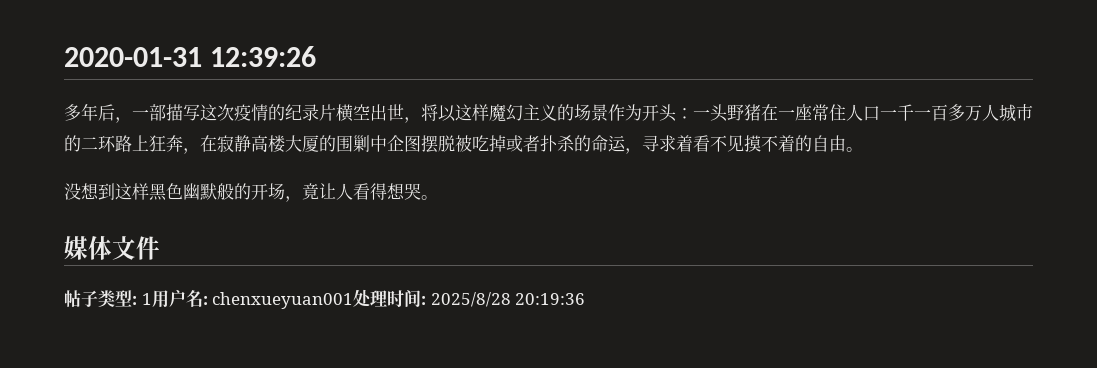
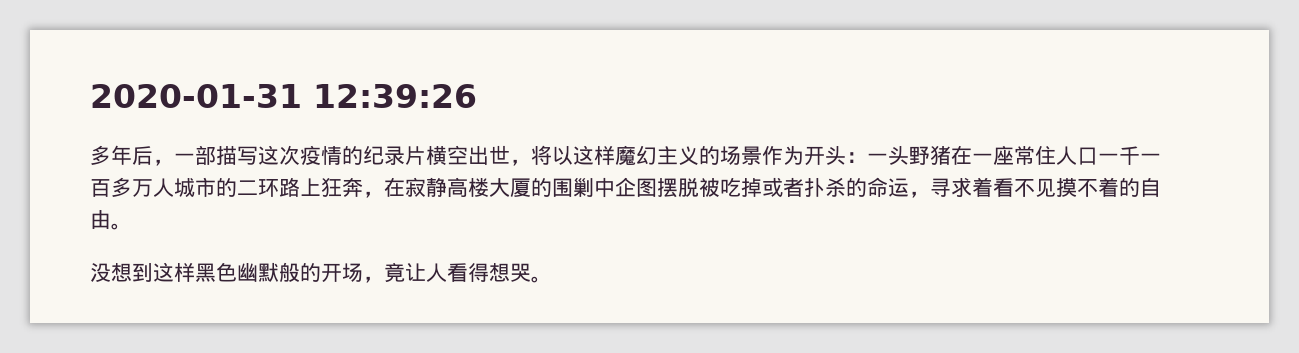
[64,235,160,260] [64,289,586,309] // 媒体文件 // 帖子类型: 1用户名: chenxueyuan001处理时间: 2025/8/28 20:19:36 -> (552, 279) none

